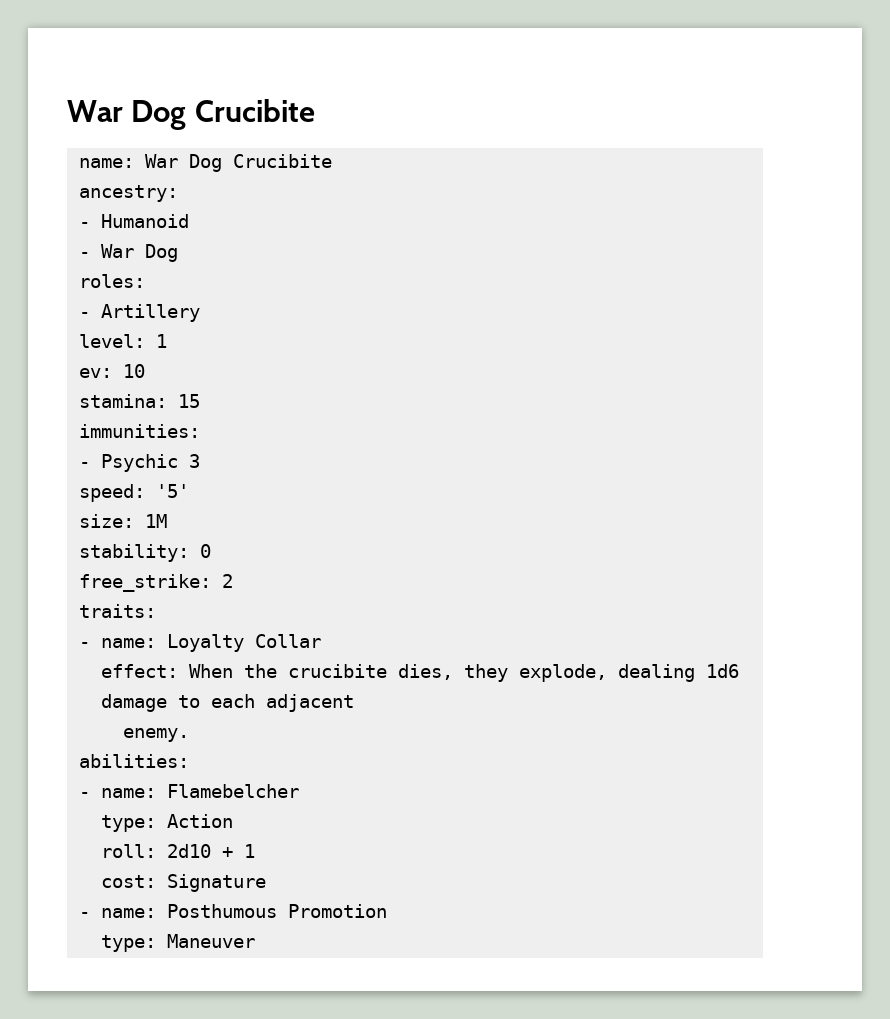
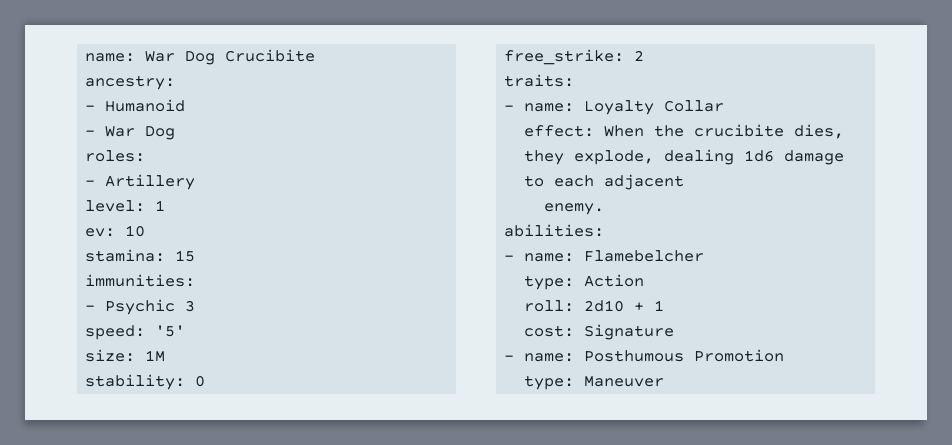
[67,99,315,130] War Dog Crucibite // -> (85, 57) none

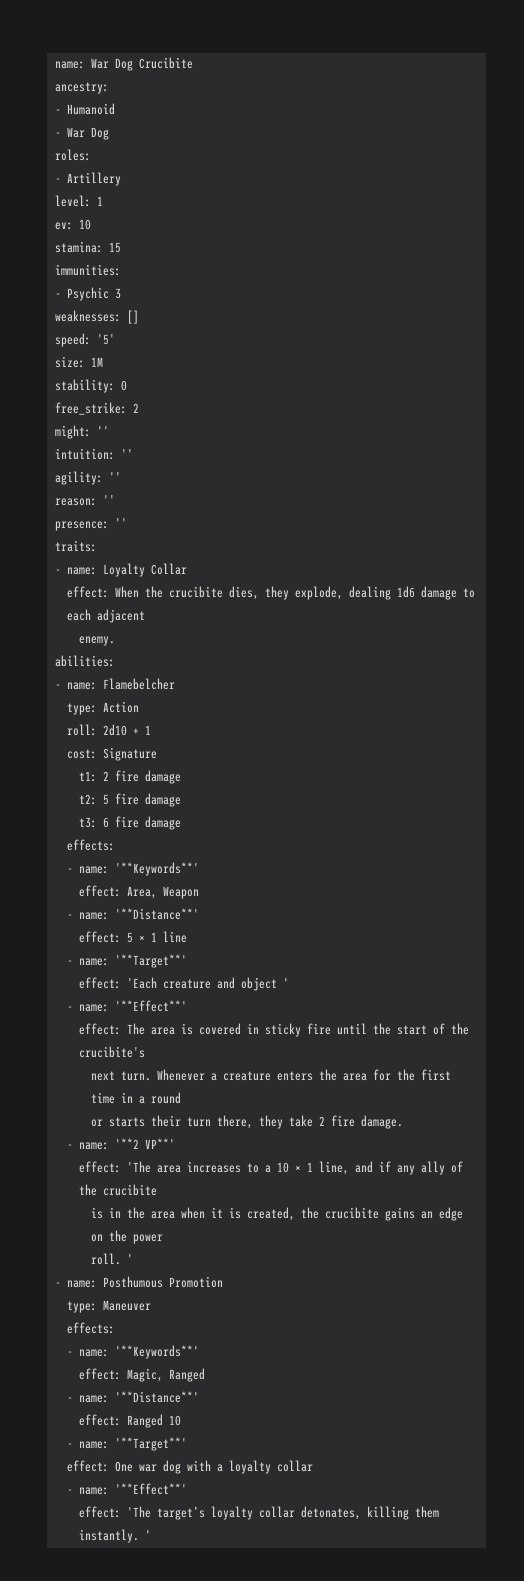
(196, 306) none -> [55,310,140,324] // weaknesses: []
(645, 55) none -> [55,425,110,439] [55,448,134,460] [55,471,122,485] [55,495,116,506] [55,518,128,531] // might: '' // intuition: '' // agility: '' // reason: '' // presence: ''
(675, 332) none -> [79,770,182,784] [79,793,182,807] [79,816,182,830] [67,839,116,851] [67,862,200,876] [79,885,200,899] [67,908,200,920] [79,931,188,943] [67,954,188,968] [79,977,290,991] [67,1000,188,1012] [79,1023,470,1037] [79,1046,146,1058] [91,1069,452,1081] [91,1092,182,1104] [91,1115,404,1129] [67,1138,176,1150] [79,1161,464,1175] [79,1184,158,1196] [91,1207,464,1221] [91,1230,164,1244] [91,1253,134,1265] // t1: 2 fire damage // t2: 5 fire damage // t3: 6 fire damage // effects: // - name: '**Keywords**' // effect: Area, Weapon // - name: '**Distance**' // effect: 5 × 1 line // - name: '**Target**' // effect: 'Each creature and object ' // - name: '**Effect**' // effect: The area is covered in sticky fire until the start of the crucibite's // next turn. Whenever a creature enters the area for the first time in a round // or starts their turn there, they take 2 fire damage. // - name: '**2 VP**' // effect: 'The area increases to a 10 × 1 line, and if any ally of the crucibite // is in the area when it is created, the crucibite gains an edge on the power // roll. '
(665, 381) none -> [67,1322,116,1334] [67,1345,200,1359] [79,1368,206,1382] [67,1391,200,1403] [79,1414,182,1428] [67,1437,188,1451] [67,1460,314,1474] [67,1483,188,1495] [79,1506,440,1520] [79,1529,152,1543] // effects: // - name: '**Keywords**' // effect: Magic, Ranged // - name: '**Distance**' // effect: Ranged 10 // - name: '**Target**' // effect: One war dog with a loyalty collar // - name: '**Effect**' // effect: 'The target’s loyalty collar detonates, killing them instantly. '

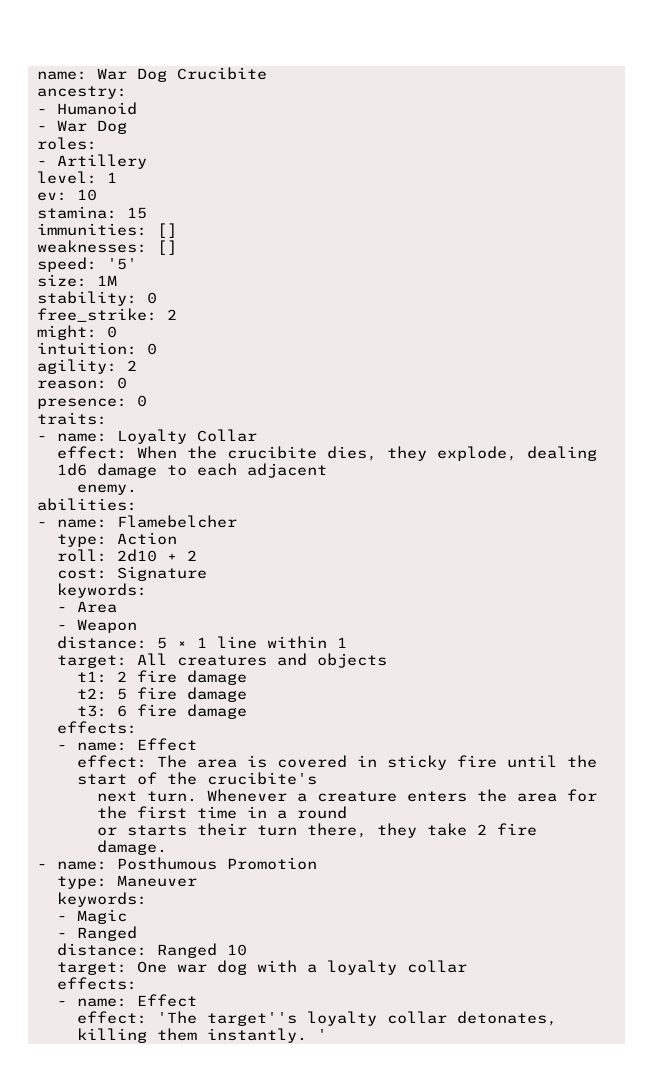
[55,287,122,301] // - Psychic 3 -> [156,223,177,238] []
[97,426,110,436] '' -> [106,326,117,338] 0
[121,449,134,459] '' -> [146,343,157,355] 0
[109,472,122,482] '' -> [126,360,137,371] 2
[103,495,116,505] '' -> [116,377,127,389] 0
[115,518,128,528] '' -> [136,395,147,407] 0
[145,725,152,735] 1 -> [186,550,197,561] 2
(158, 754) none -> [56,583,147,598] [56,601,117,613] [56,619,137,633] [56,636,347,649] [56,653,387,668] // keywords: // - Area // - Weapon // distance: 5 × 1 line within 1 // target: All creatures and objects
[115,862,200,876] [79,885,200,899] [67,908,200,920] [79,931,188,943] [67,954,188,968] [79,977,290,991] [67,1000,188,1012] '**Keywords**' // effect: Area, Weapon // - name: '**Distance**' // effect: 5 × 1 line // - name: '**Target**' // effect: 'Each creature and object ' // - name: '**Effect**' -> [136,738,197,751] Effect
[67,1138,176,1150] [79,1161,464,1175] [79,1184,158,1196] [91,1207,464,1221] [91,1230,164,1244] [91,1253,134,1265] // - name: '**2 VP**' // effect: 'The area increases to a 10 × 1 line, and if any ally of the crucibite // is in the area when it is created, the crucibite gains an edge on the power // roll. ' -> (167, 847) none
[67,1322,116,1334] [67,1345,200,1359] [79,1368,206,1382] [67,1391,200,1403] [79,1414,182,1428] [67,1437,188,1451] [67,1460,110,1472] effects: // - name: '**Keywords**' // effect: Magic, Ranged // - name: '**Distance**' // effect: Ranged 10 // - name: '**Target**' // effect: -> [56,892,147,907] [56,909,127,924] [56,926,137,941] [56,943,247,958] [56,962,127,975] keywords: // - Magic // - Ranged // distance: Ranged 10 // target:
[67,1483,188,1495] [79,1506,206,1520] // - name: '**Effect**' // effect: 'The target’s -> [56,977,137,990] [56,994,197,1007] [76,1011,297,1026] // effects: // - name: Effect // effect: 'The target''s

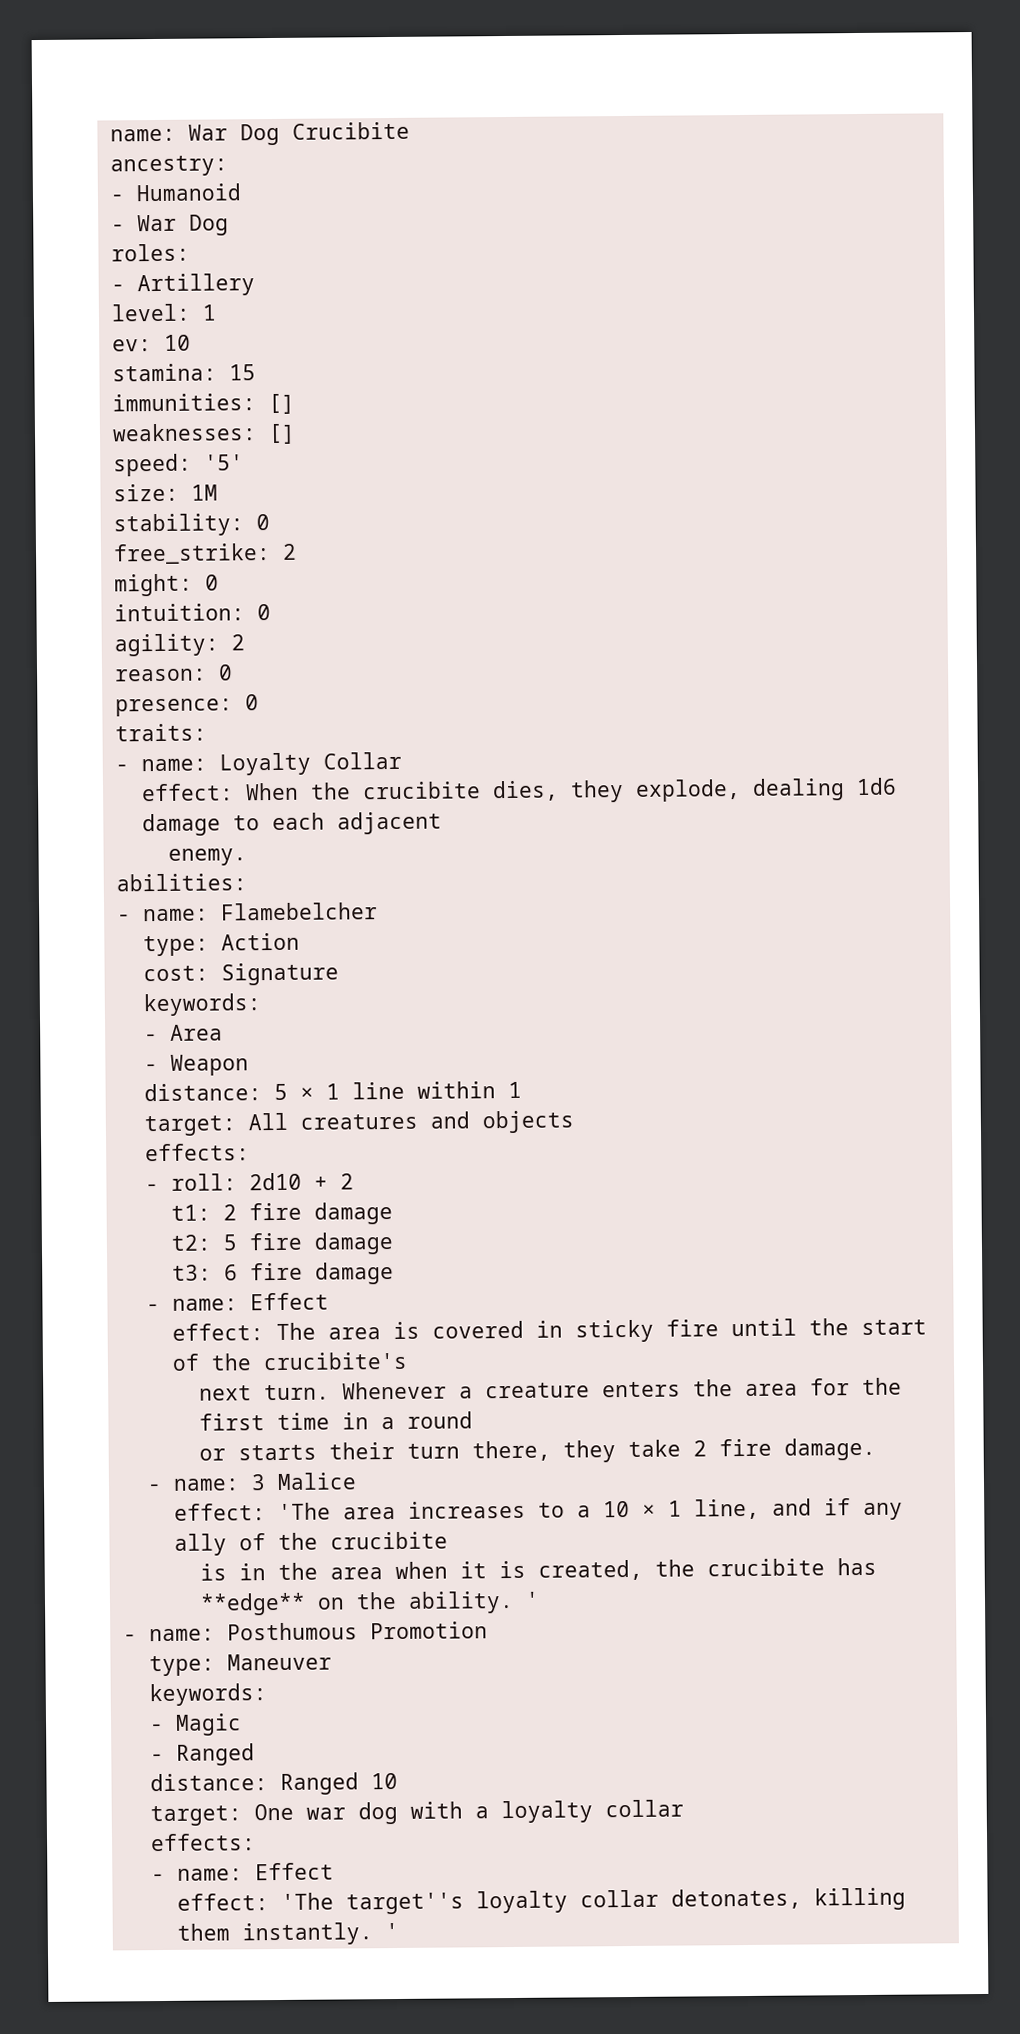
[56,549,197,562] // roll: 2d10 + 2 -> (300, 941) none
(387, 660) none -> [144,1143,250,1162] [144,1172,354,1192] // effects: // - roll: 2d10 + 2
[56,721,137,734] // effects: -> (394, 1273) none
(167, 847) none -> [146,1472,357,1492] [173,1498,903,1521] [173,1531,448,1556] [199,1557,877,1581] [199,1590,540,1616] // - name: 3 Malice // effect: 'The area increases to a 10 × 1 line, and if any ally of the crucibite // is in the area when it is created, the crucibite has **edge** on the ability. '

